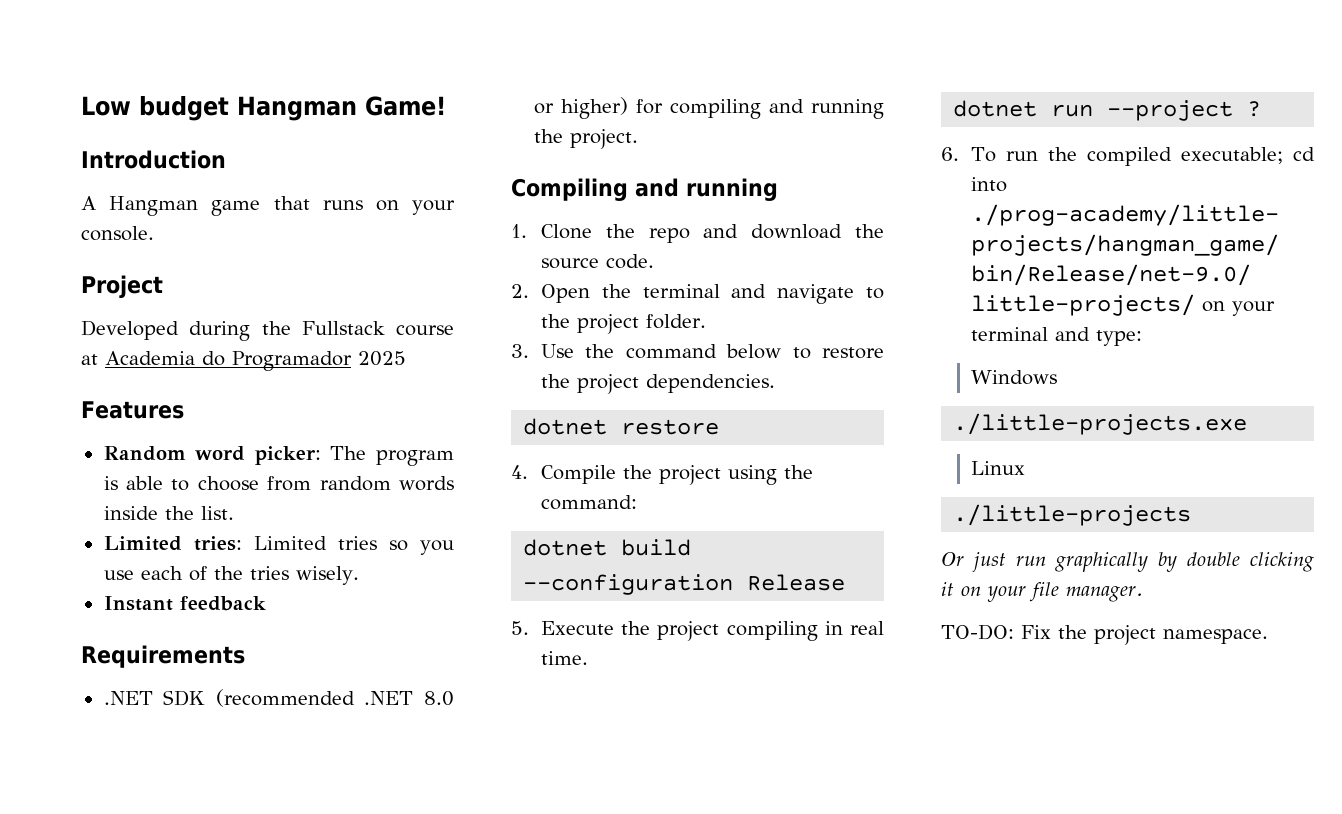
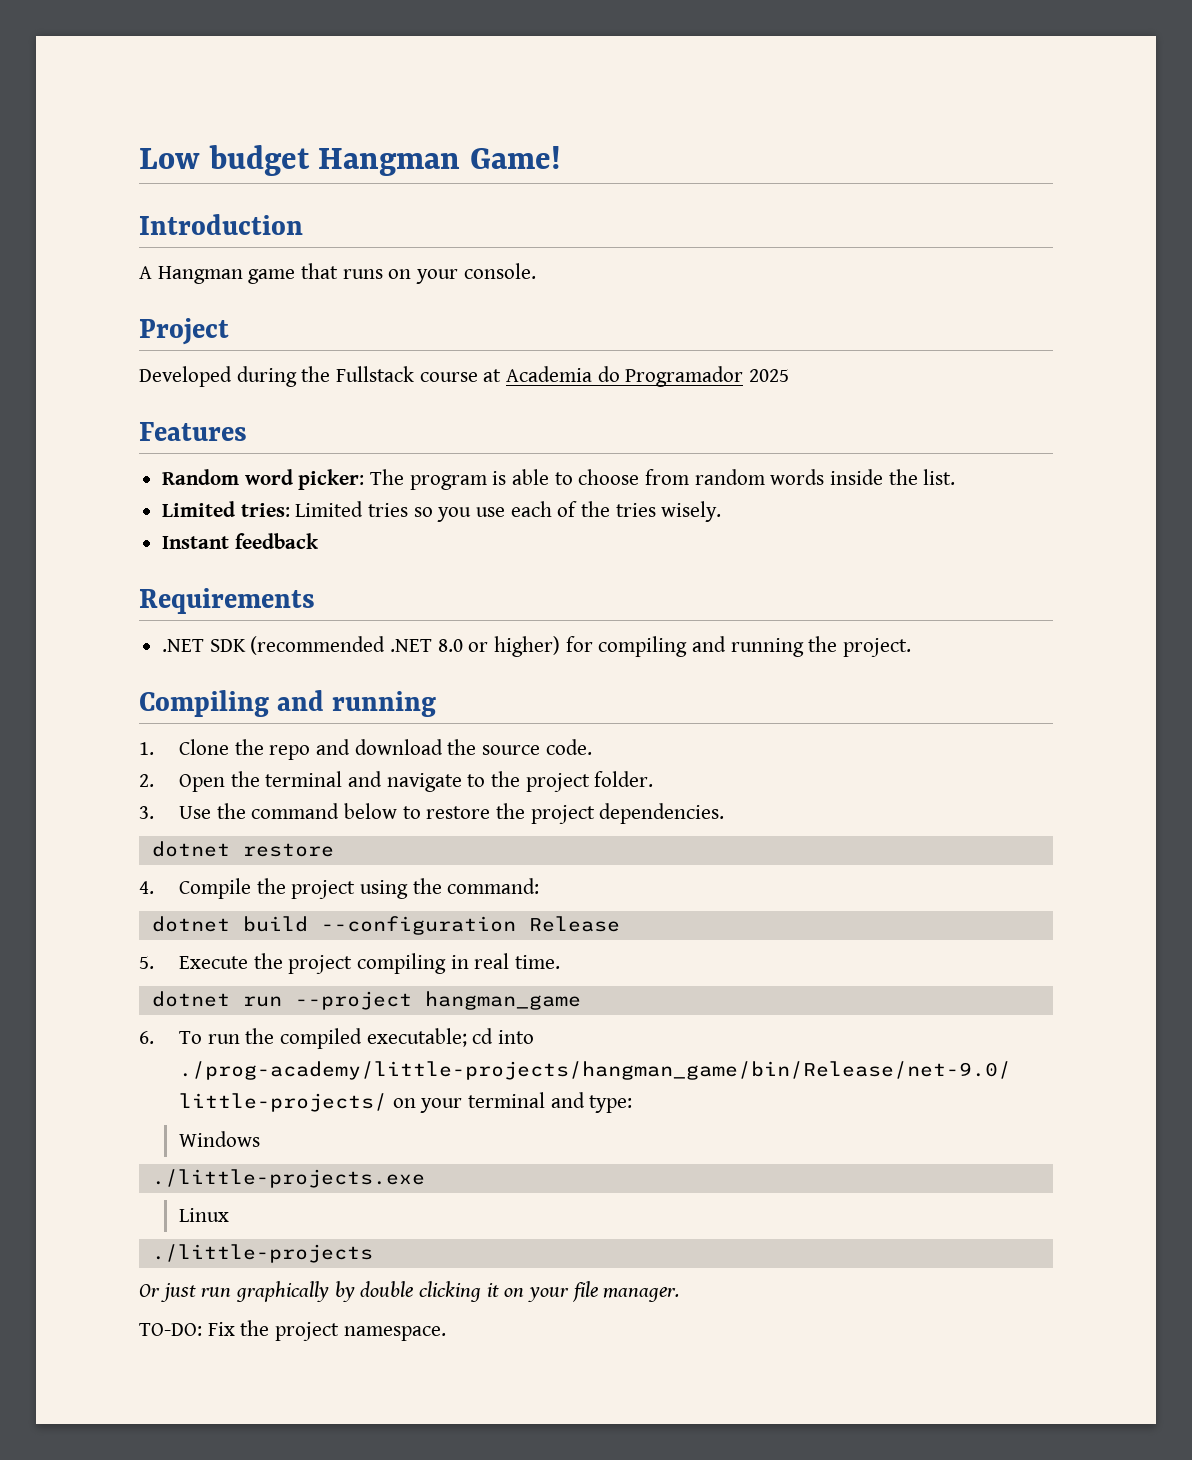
[1247,101,1262,117] ? -> [424,991,581,1010] hangman_game

